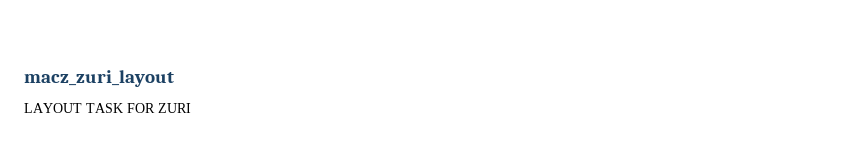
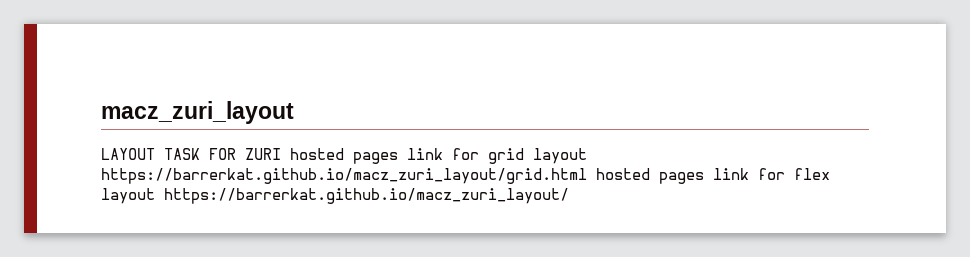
(191, 108) none -> [290,148,587,164] [101,168,830,184] [101,188,569,204] hosted pages link for grid layout https://barrerkat.github.io/macz_zuri_layout/grid.html hosted pages link for flex layout https://barrerkat.github.io/macz_zuri_layout/

